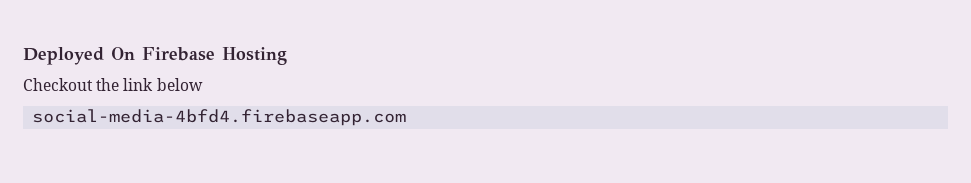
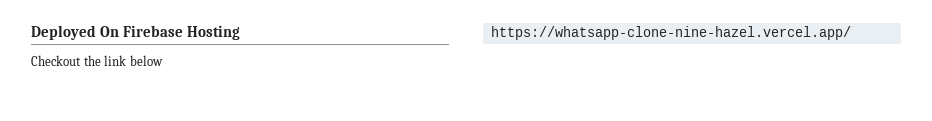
[32,109,407,126] social-media-4bfd4.firebaseapp.com -> [490,26,851,40] https://whatsapp-clone-nine-hazel.vercel.app/

